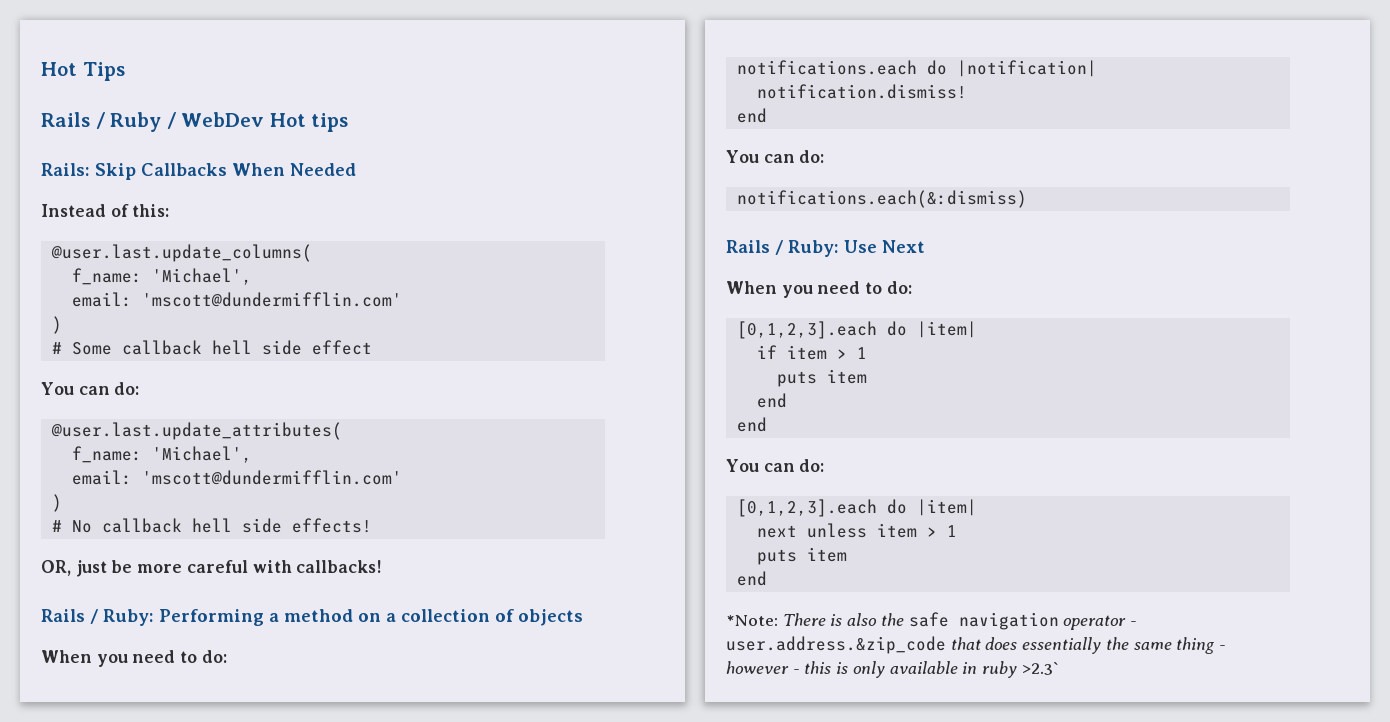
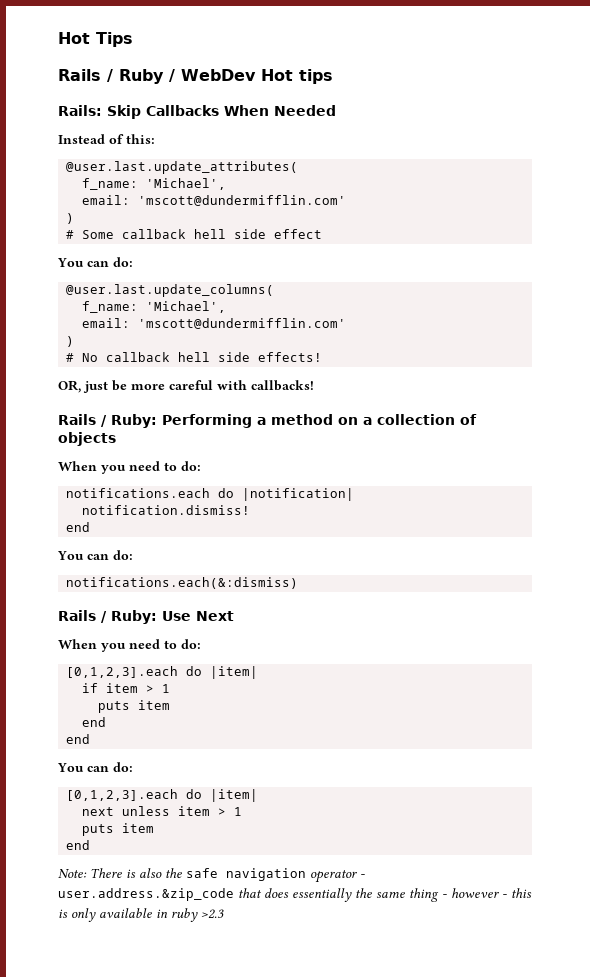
[50,244,312,262] @user.last.update_columns( -> [66,161,299,174] @user.last.update_attributes(
[50,422,342,440] @user.last.update_attributes( -> [66,284,275,297] @user.last.update_columns(
[726,615,778,626] *Note: -> [58,869,87,878] Note:
[1021,662,1059,675] >2.3` -> [201,909,224,919] >2.3

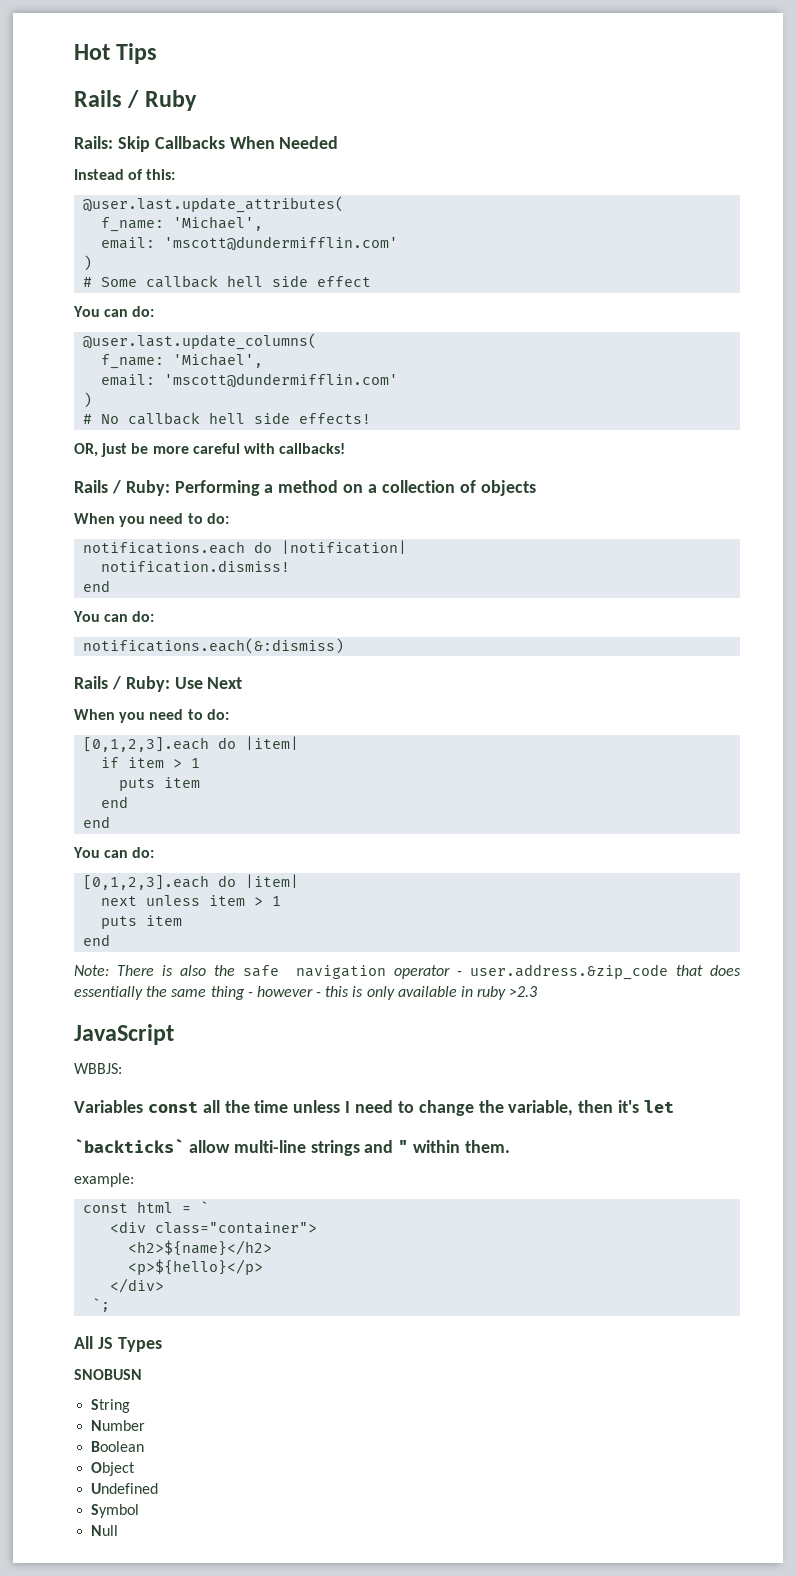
[169,69,333,84] / WebDev Hot tips -> (197, 100) none
(224, 914) none -> [74,1024,174,1045] [74,1063,122,1074] [74,1100,675,1116] [74,1138,511,1156] [74,1173,134,1187] [83,1201,210,1213] [110,1221,318,1234] [128,1240,273,1256] [128,1259,264,1275] [110,1278,165,1293] [92,1298,111,1312] [74,1336,162,1352] [74,1369,142,1380] [91,1399,131,1413] [91,1420,146,1431] [91,1441,145,1452] [91,1462,136,1476] [91,1483,159,1494] [91,1504,140,1518] [91,1525,119,1536] // JavaScript // WBBJS: // Variables const all the time unless I need to change the variable, then it's let // `backticks` allow multi-line strings and " within them. // example: // const html = ` // <div class="container"> // <h2>${name}</h2> // <p>${hello}</p> // </div> // `; // All JS Types // SNOBUSN // String // Number // Boolean // Object // Undefined // Symbol // Null

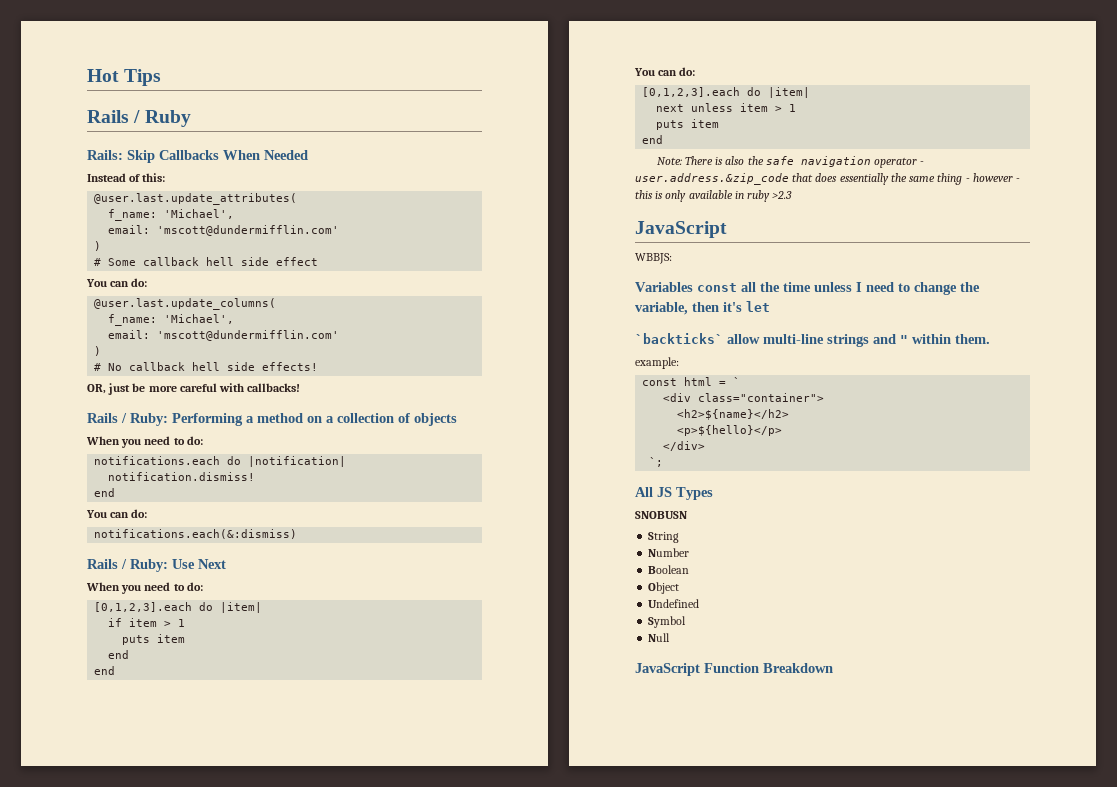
(119, 1530) none -> [635,663,833,676] // JavaScript Function Breakdown

